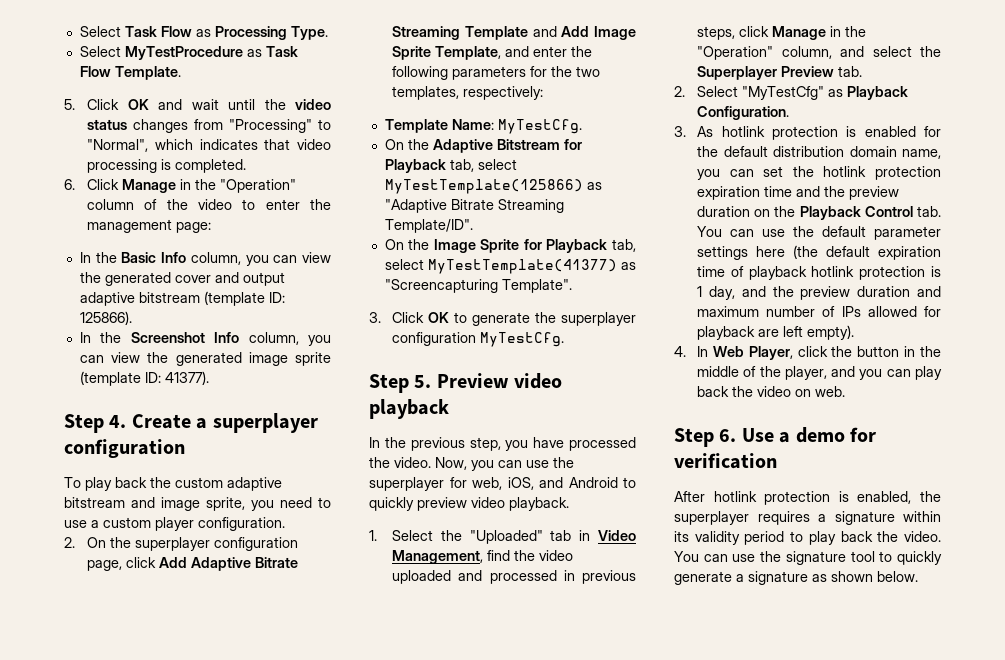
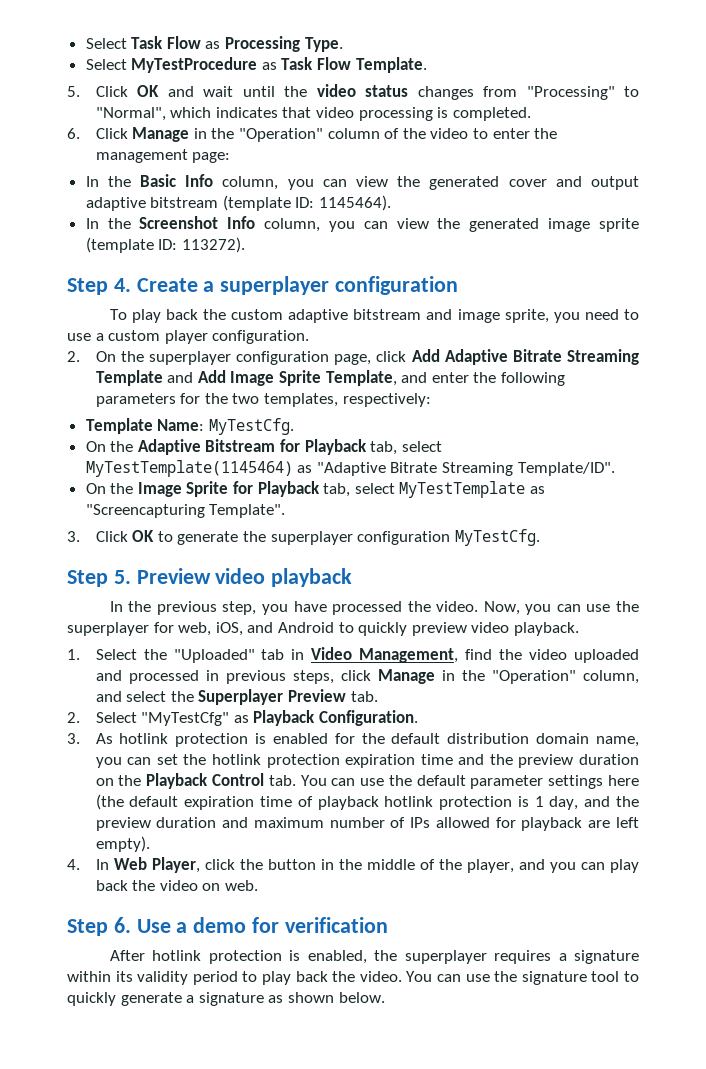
[79,311,132,325] 125866). -> [319,195,392,211] 1145464).
[164,371,209,385] 41377). -> [181,237,245,253] 113272).
[384,179,583,194] MyTestTemplate(125866) -> [85,460,293,477] MyTestTemplate(1145464)
[427,259,617,274] MyTestTemplate(41377) -> [399,481,526,498] MyTestTemplate

